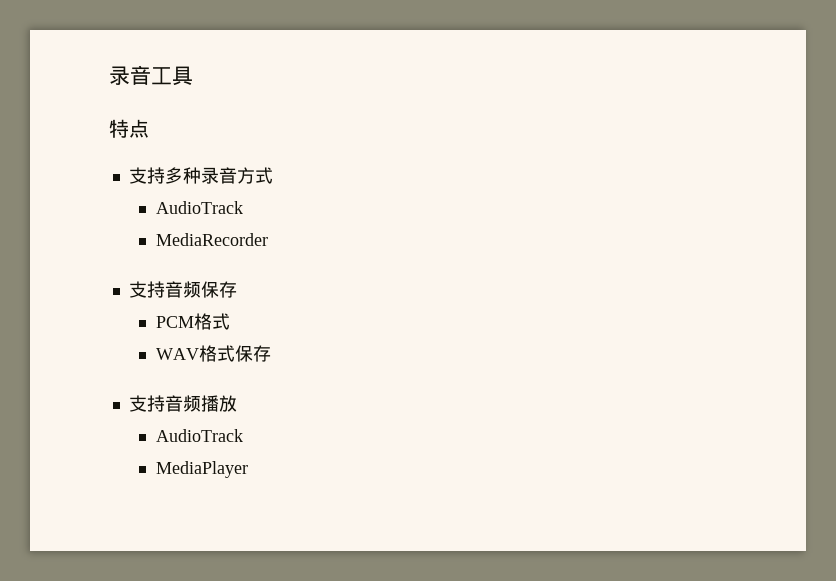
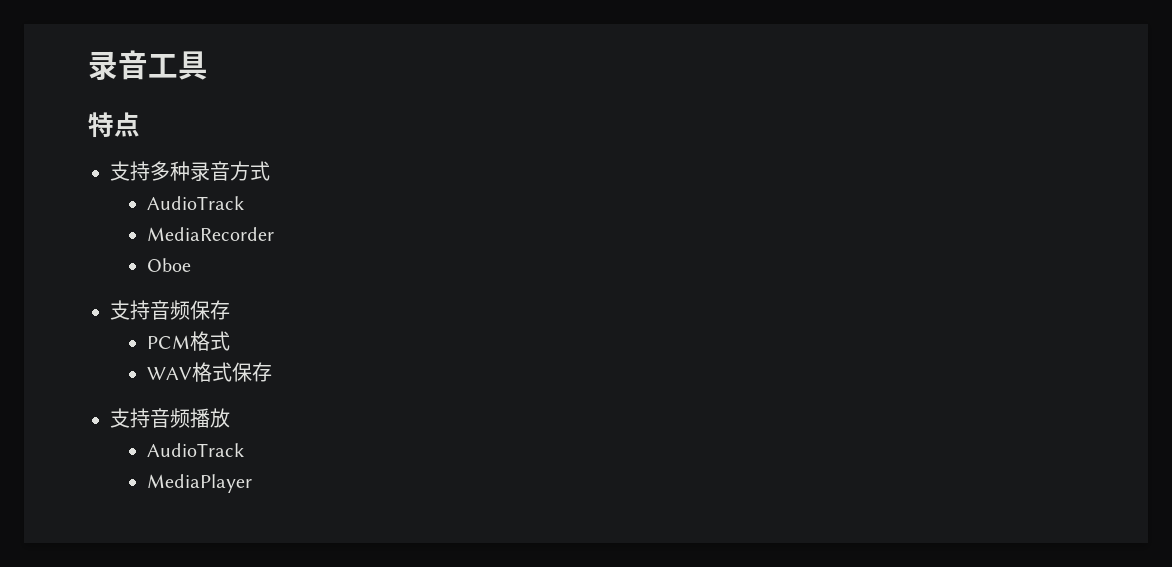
(268, 239) none -> [146,258,191,272] // Oboe

